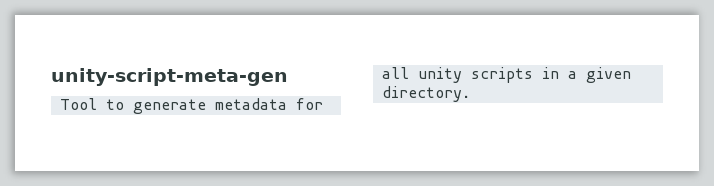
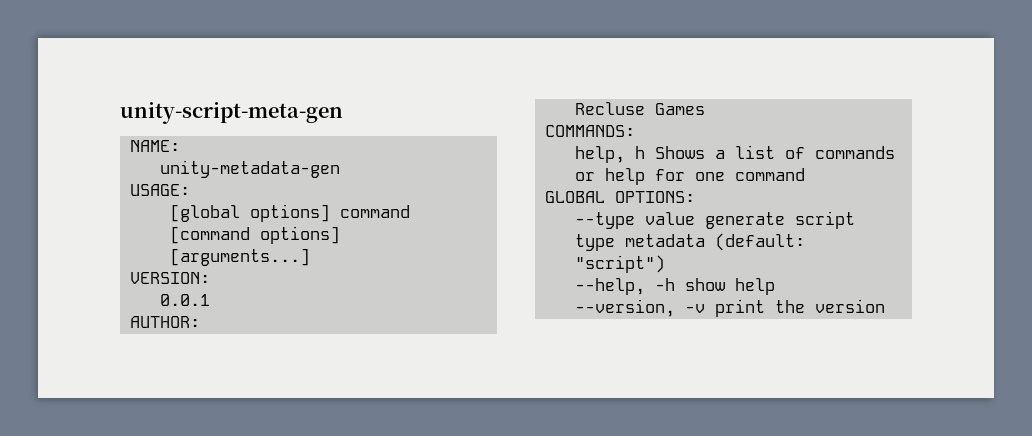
[60,98,323,114] [382,67,631,83] [382,86,470,102] Tool to generate metadata for all unity scripts in a given directory. -> [129,140,180,152] [159,160,340,178] [129,184,190,196] [169,204,410,222] [169,226,340,244] [169,248,310,266] [129,272,210,284] [159,294,210,306] [129,316,200,328] [574,102,705,115] [544,125,635,137] [574,145,895,163] [574,168,805,185] [544,191,695,203] [574,211,855,229] [574,233,805,251] [574,255,665,273] [574,278,775,295] [574,299,885,317] NAME: // unity-metadata-gen // USAGE: // [global options] command [command options] [arguments...] // VERSION: // 0.0.1 // AUTHOR: // Recluse Games // COMMANDS: // help, h Shows a list of commands or help for one command // GLOBAL OPTIONS: // --type value generate script type metadata (default: "script") // --help, -h show help // --version, -v print the version

